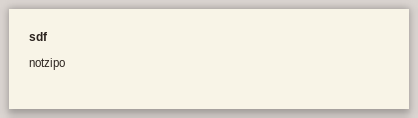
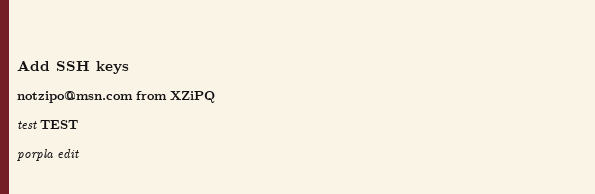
[29,32,48,41] [29,58,65,70] sdf // notzipo -> [17,60,129,74] [17,91,215,103] [17,120,78,129] [17,149,79,161] Add SSH keys // notzipo@msn.com from XZiPQ // test TEST // porpla edit

